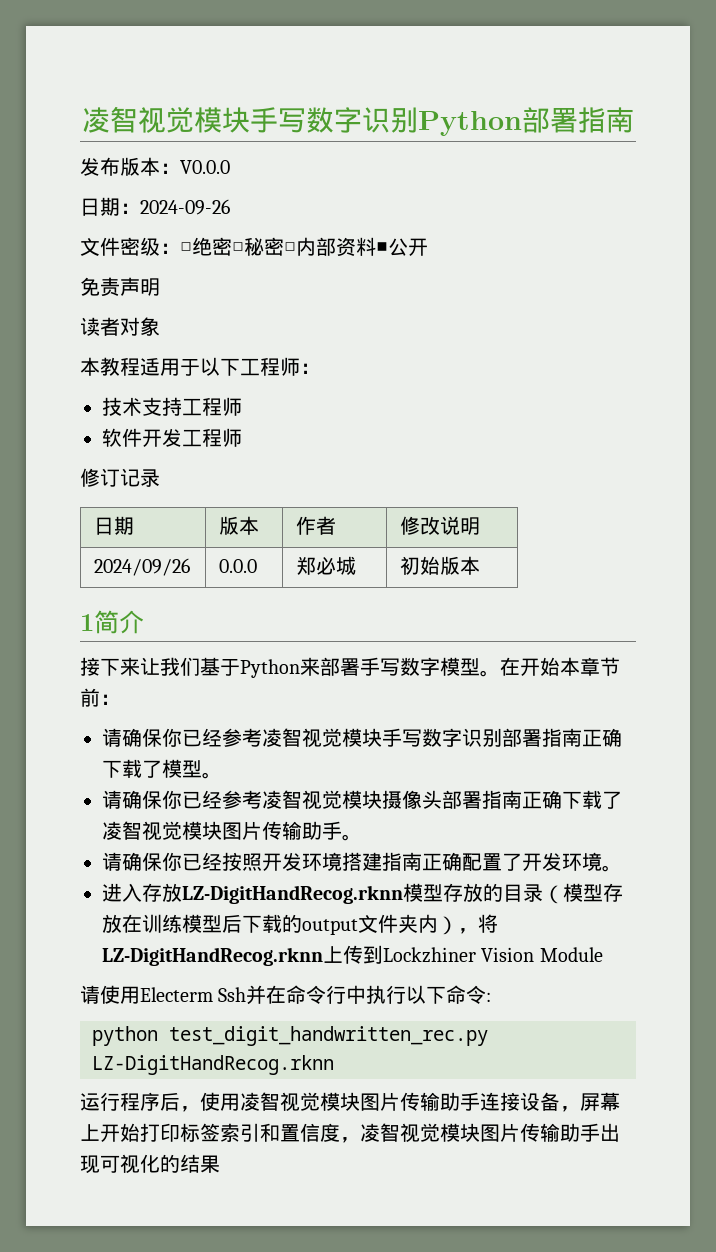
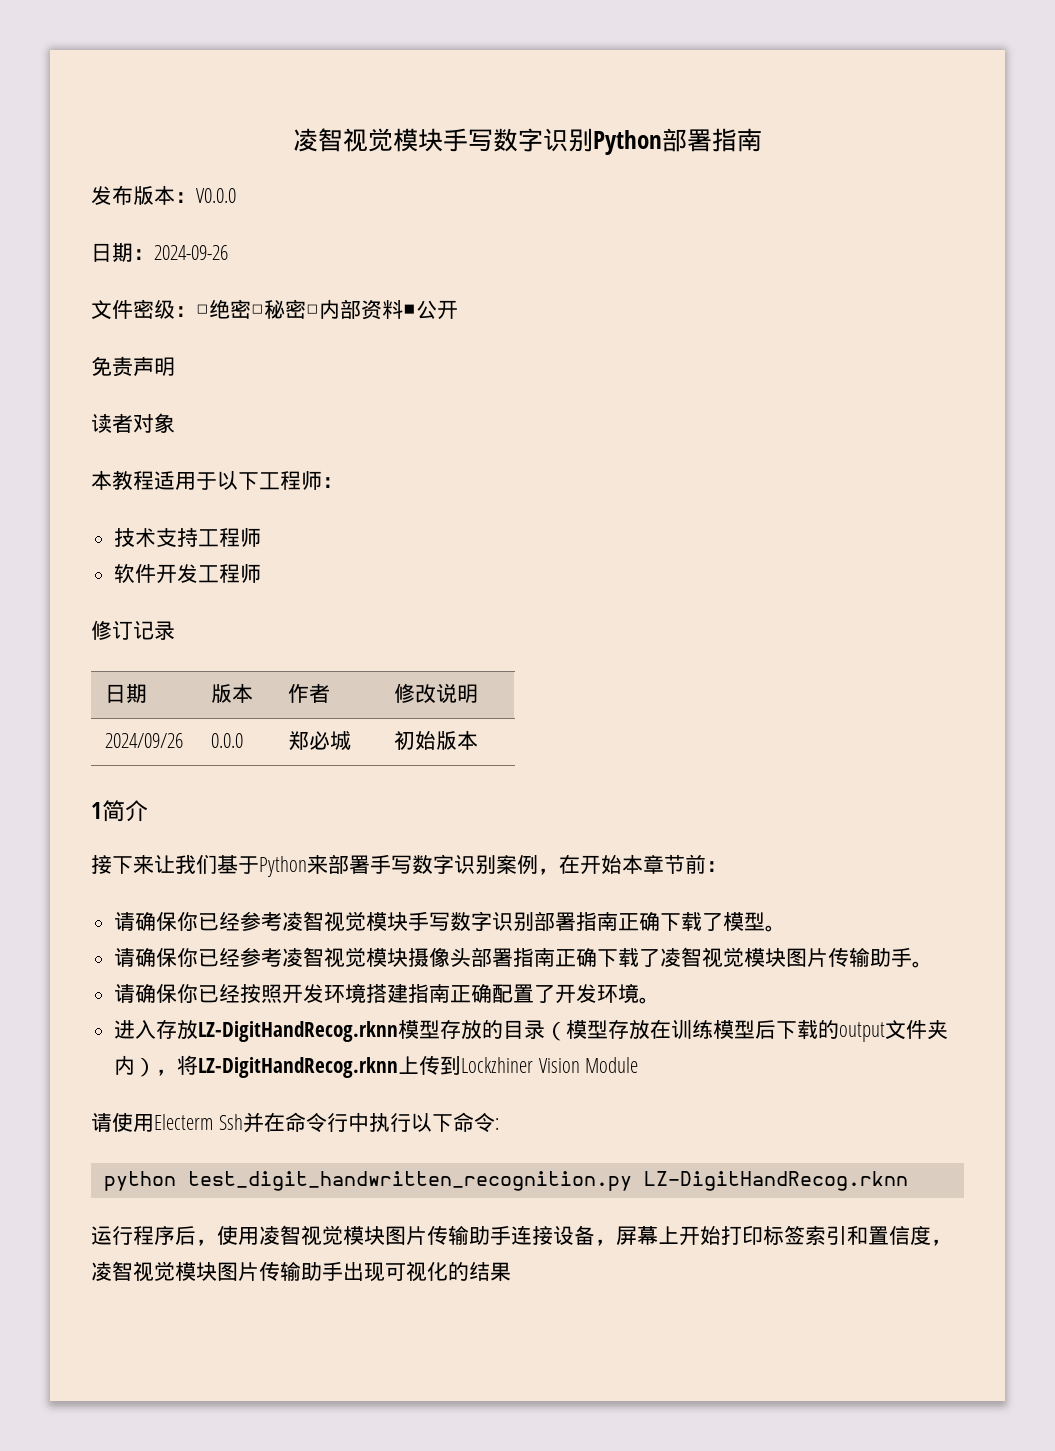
[440,657,500,677] 模型。 -> [454,855,559,875] 识别案例，
[169,1026,488,1046] test_digit_handwritten_rec.py -> [187,1171,632,1191] test_digit_handwritten_recognition.py

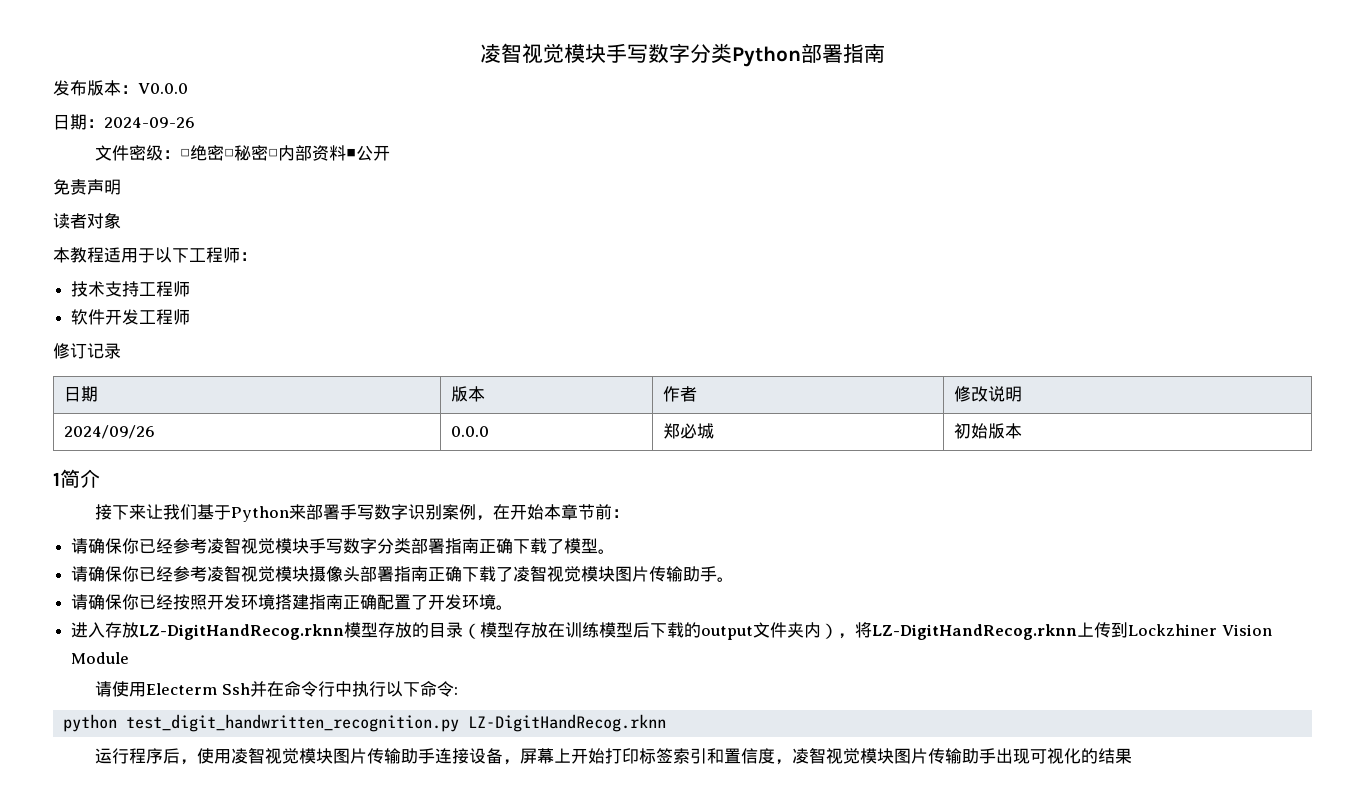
[293,128,593,152] 凌智视觉模块手写数字识别 -> [480,43,732,64] 凌智视觉模块手写数字分类
[492,912,535,931] 识别 -> [377,538,412,554] 分类

